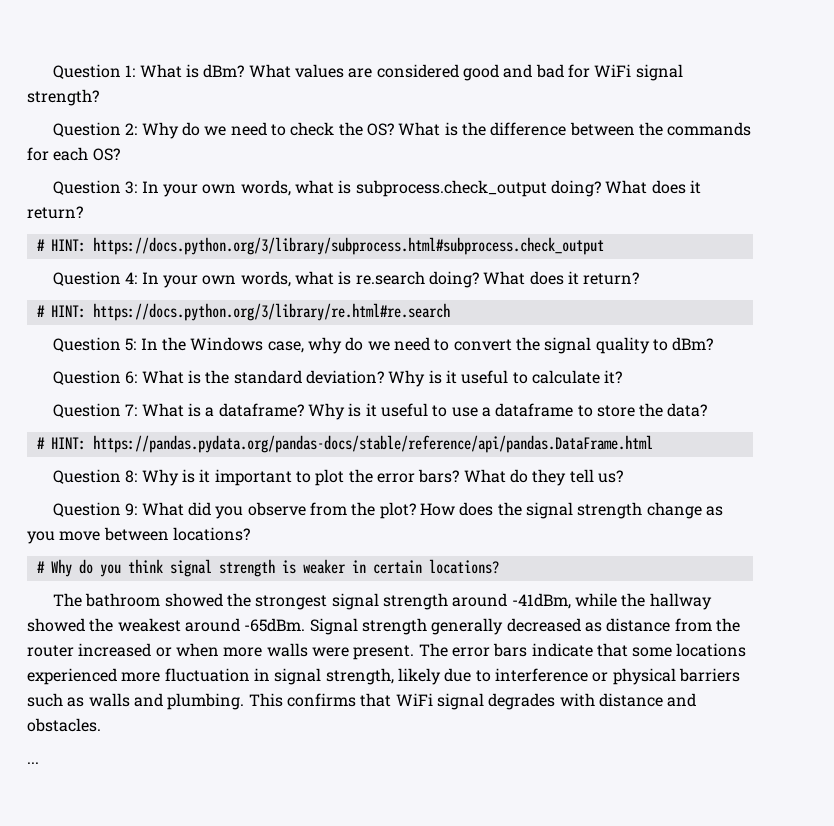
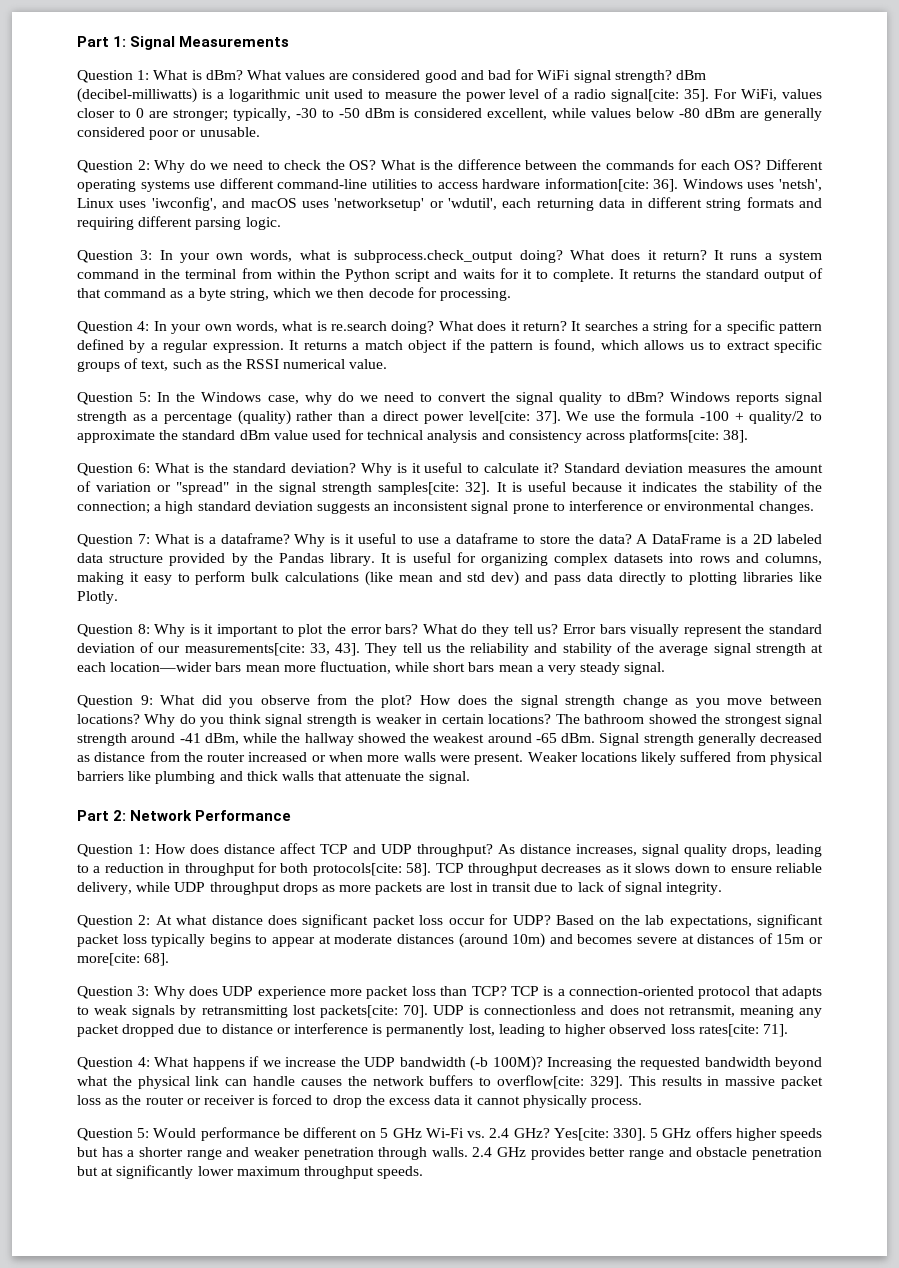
(53, 71) none -> [77,36,290,50] Part 1: Signal Measurements //
(99, 97) none -> [675,70,706,80] [77,88,823,103] [77,108,822,121] [77,127,260,140] dBm (decibel-milliwatts) is a logarithmic unit used to measure the power level of a radio signal[cite: 35]. For WiFi, values closer to 0 are stronger; typically, -30 to -50 dBm is considered excellent, while values below -80 dBm are generally considered poor or unusable.
(120, 154) none -> [766,159,824,170] [77,178,823,192] [77,197,822,211] [77,216,281,230] Different operating systems use different command-line utilities to access hardware information[cite: 36]. Windows uses 'netsh', Linux uses 'iwconfig', and macOS uses 'networksetup' or 'wdutil', each returning data in different string formats and requiring different parsing logic.
[36,237,604,255] // # HINT: https://docs.python.org/3/library/subprocess.html#subprocess.check_output -> [714,250,822,263] [77,268,823,282] [77,287,512,301] It runs a system command in the terminal from within the Python script and waits for it to complete. It returns the standard output of that command as a byte string, which we then decode for processing.
[36,303,450,321] // # HINT: https://docs.python.org/3/library/re.html#re.search -> [571,320,823,334] [77,339,823,353] [77,358,388,372] It searches a string for a specific pattern defined by a regular expression. It returns a match object if the pattern is found, which allows us to extract specific groups of text, such as the RSSI numerical value.
(714, 344) none -> [669,392,822,405] [77,410,823,425] [77,429,749,443] Windows reports signal strength as a percentage (quality) rather than a direct power level[cite: 37]. We use the formula -100 + quality/2 to approximate the standard dBm value used for technical analysis and consistency across platforms[cite: 38].
(623, 377) none -> [564,463,824,473] [77,481,822,495] [77,500,814,514] Standard deviation measures the amount of variation or "spread" in the signal strength samples[cite: 32]. It is useful because it indicates the stability of the connection; a high standard deviation suggests an inconsistent signal prone to interference or environmental changes.
[36,435,653,453] // # HINT: https://pandas.pydata.org/pandas-docs/stable/reference/api/pandas.DataFrame.html -> [636,534,823,544] [77,552,822,566] [77,571,823,586] [77,591,118,604] A DataFrame is a 2D labeled data structure provided by the Pandas library. It is useful for organizing complex datasets into rows and columns, making it easy to perform bulk calculations (like mean and std dev) and pass data directly to plotting libraries like Plotly.
(623, 476) none -> [562,624,822,637] [77,642,823,656] [77,661,666,675] Error bars visually represent the standard deviation of our measurements[cite: 33, 43]. They tell us the reliability and stability of the average signal strength at each location—wider bars mean more fluctuation, while short bars mean a very steady signal.
[36,561,45,573] // # -> (140, 719) none
(499, 566) // -> (552, 719) none
[511,593,571,609] -41dBm, -> [179,733,239,745] -41 dBm,
[244,618,306,632] -65dBm. -> [535,733,595,743] -65 dBm.
[418,643,747,657] [27,668,740,685] [27,693,697,710] [27,718,101,732] [27,762,39,764] The error bars indicate that some locations experienced more fluctuation in signal strength, likely due to interference or physical barriers such as walls and plumbing. This confirms that WiFi signal degrades with distance and obstacles. // ... -> [527,751,822,765] [77,771,470,784] [77,810,292,821] [77,843,822,857] [77,862,823,876] [77,881,723,895] [77,914,823,928] [77,933,823,948] [77,953,170,966] [77,986,823,999] [77,1005,822,1018] [77,1023,788,1037] [77,1056,822,1071] [77,1075,824,1089] [77,1094,642,1108] [77,1127,823,1141] [77,1147,822,1160] [77,1165,424,1179] Weaker locations likely suffered from physical barriers like plumbing and thick walls that attenuate the signal. // Part 2: Network Performance // Question 1: How does distance affect TCP and UDP throughput? As distance increases, signal quality drops, leading to a reduction in throughput for both protocols[cite: 58]. TCP throughput decreases as it slows down to ensure reliable delivery, while UDP throughput drops as more packets are lost in transit due to lack of signal integrity. // Question 2: At what distance does significant packet loss occur for UDP? Based on the lab expectations, significant packet loss typically begins to appear at moderate distances (around 10m) and becomes severe at distances of 15m or more[cite: 68]. // Question 3: Why does UDP experience more packet loss than TCP? TCP is a connection-oriented protocol that adapts to weak signals by retransmitting lost packets[cite: 70]. UDP is connectionless and does not retransmit, meaning any packet dropped due to distance or interference is permanently lost, leading to higher observed loss rates[cite: 71]. // Question 4: What happens if we increase the UDP bandwidth (-b 100M)? Increasing the requested bandwidth beyond what the physical link can handle causes the network buffers to overflow[cite: 329]. This results in massive packet loss as the router or receiver is forced to drop the excess data it cannot physically process. // Question 5: Would performance be different on 5 GHz Wi-Fi vs. 2.4 GHz? Yes[cite: 330]. 5 GHz offers higher speeds but has a shorter range and weaker penetration through walls. 2.4 GHz provides better range and obstacle penetration but at significantly lower maximum throughput speeds.

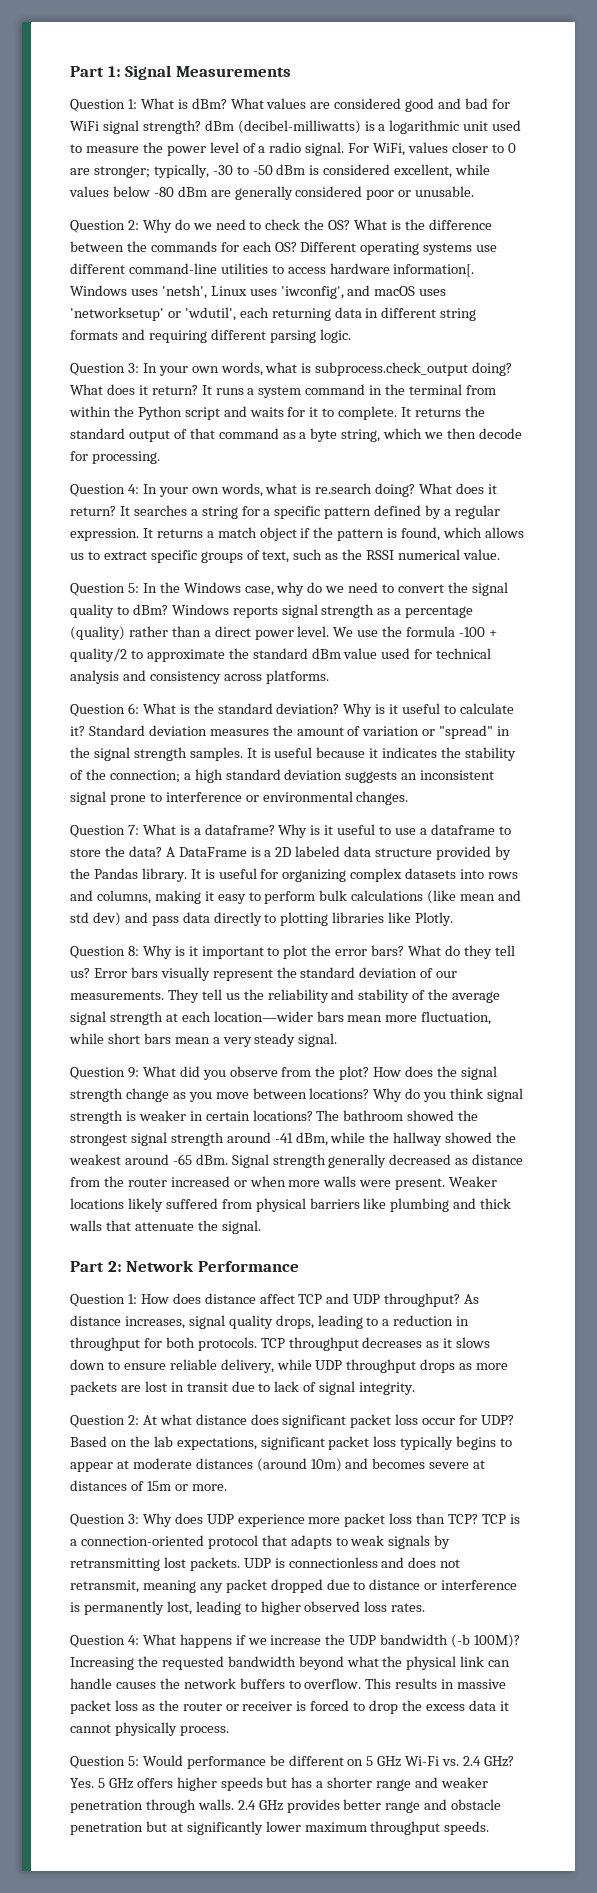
[611,89,710,102] signal[cite: 35]. -> [305,142,345,156] signal.
[544,178,679,192] information[cite: 36]. -> [393,264,475,277] information[.
[468,411,561,424] level[cite: 37]. -> [297,626,330,637] level.
[629,429,749,443] platforms[cite: 38]. -> [265,670,329,684] platforms.
[378,482,491,495] samples[cite: 32]. -> [189,747,243,761] samples.
[184,643,361,656] measurements[cite: 33, 43]. -> [70,991,164,1000] measurements.
[312,863,432,876] protocols[cite: 58]. -> [197,1337,257,1351] protocols.
[77,953,170,966] more[cite: 68]. -> [191,1484,227,1491] more.
[319,1005,428,1018] packets[cite: 70]. -> [189,1557,240,1571] packets.
[698,1024,788,1037] rates[cite: 71]. -> [391,1603,426,1612] rates.
[497,1075,623,1089] overflow[cite: 329]. -> [304,1678,362,1689] overflow.
[553,1128,646,1141] Yes[cite: 330]. -> [70,1778,94,1788] Yes.

